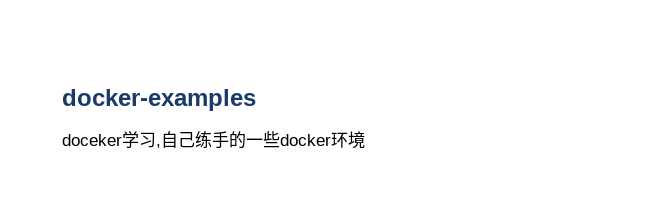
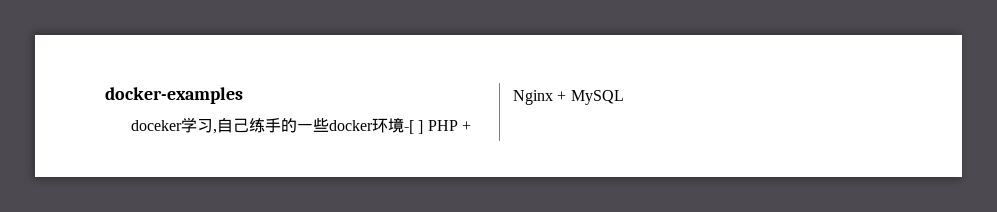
(365, 140) none -> [404,120,471,134] [513,90,624,105] -[ ] PHP + Nginx + MySQL

